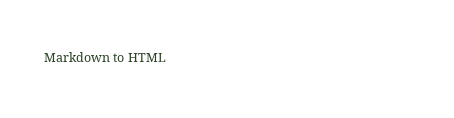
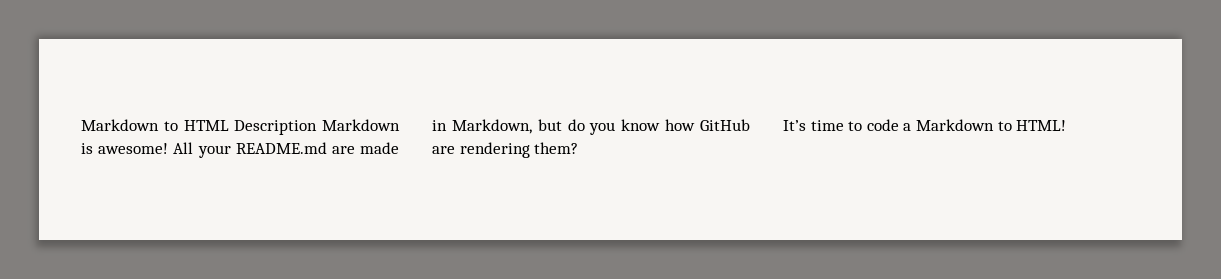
(166, 57) none -> [234,119,400,135] [81,142,399,158] [432,119,750,135] [432,142,579,158] [783,119,1067,131] Description Markdown is awesome! All your README.md are made in Markdown, but do you know how GitHub are rendering them? // It’s time to code a Markdown to HTML!

